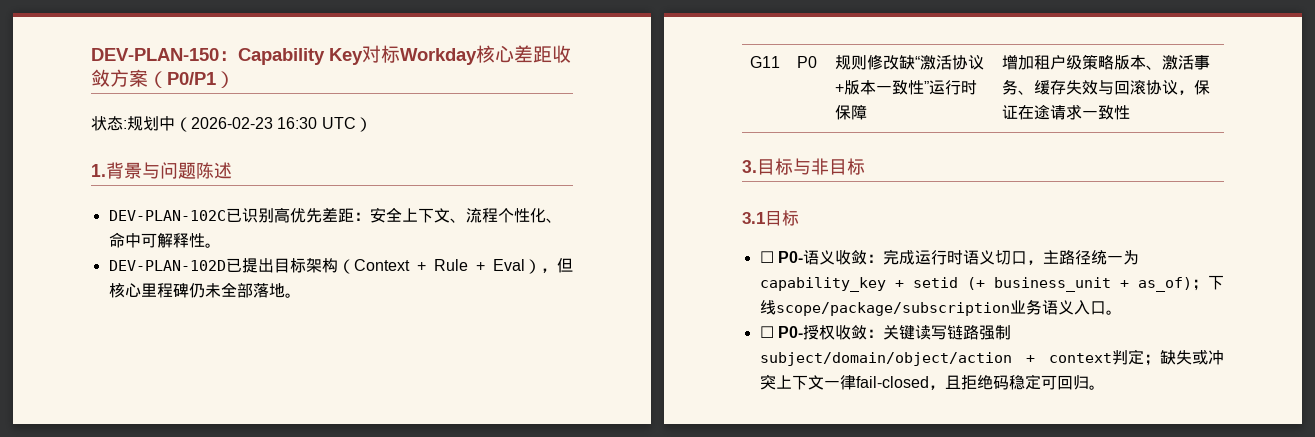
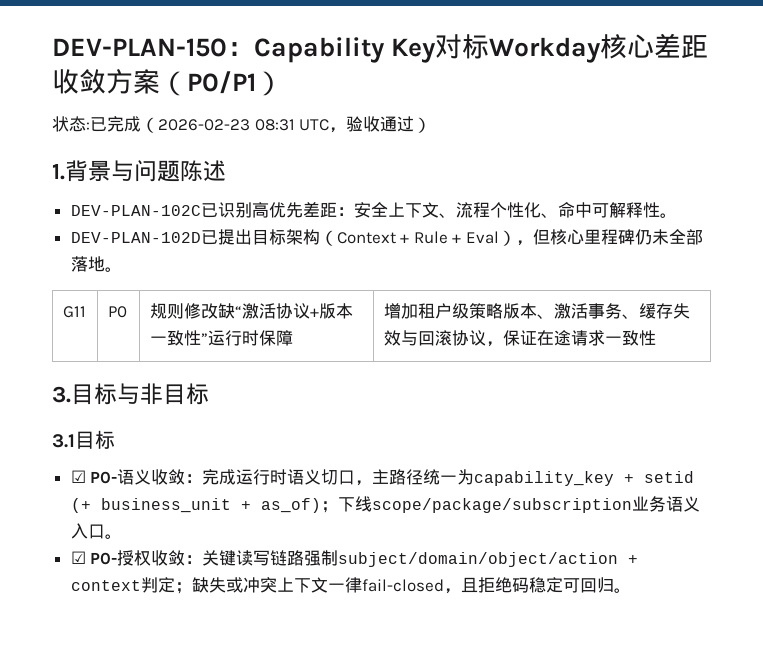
[127,116,356,132] 规划中（2026-02-23 16:30 UTC -> [90,116,415,133] 已完成（2026-02-23 08:31 UTC，验收通过
[759,251,774,263] ☐ -> [70,470,86,483] ☑
[759,326,774,338] ☐ -> [70,551,86,564] ☑

